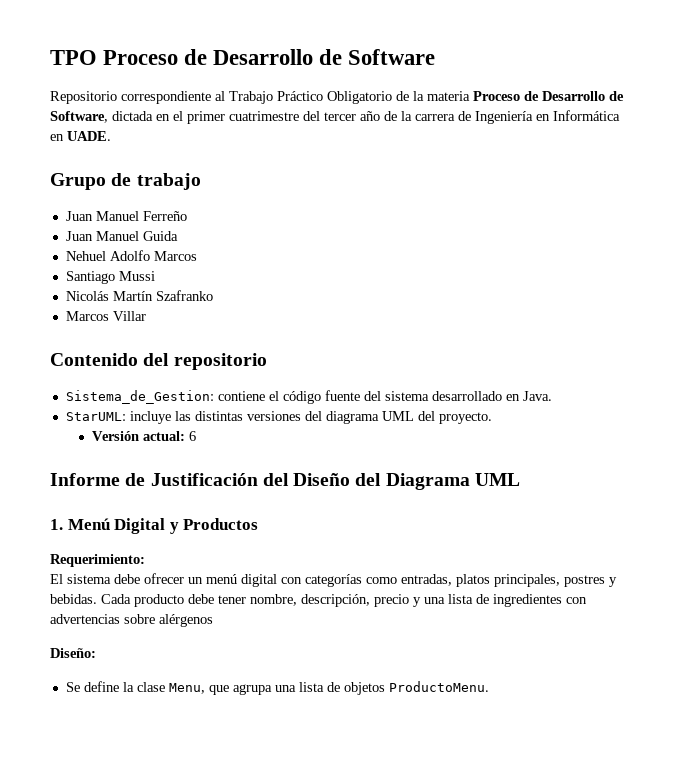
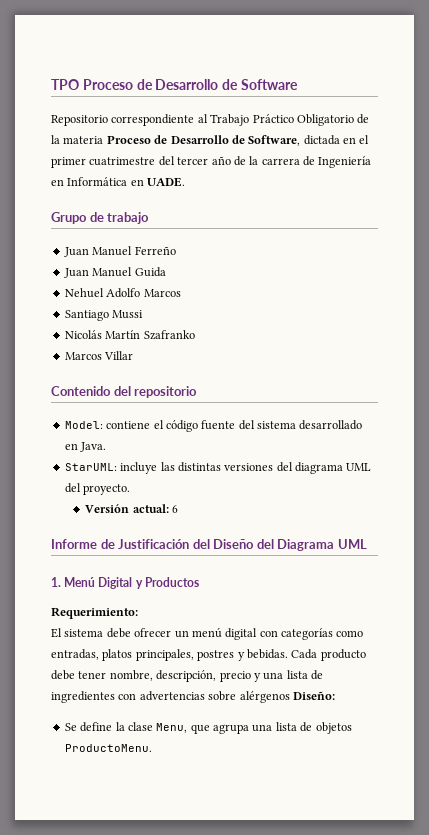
[65,390,214,404] Sistema_de_Gestion: -> [64,421,103,429] Model:
(213, 620) // -> (290, 697) none

